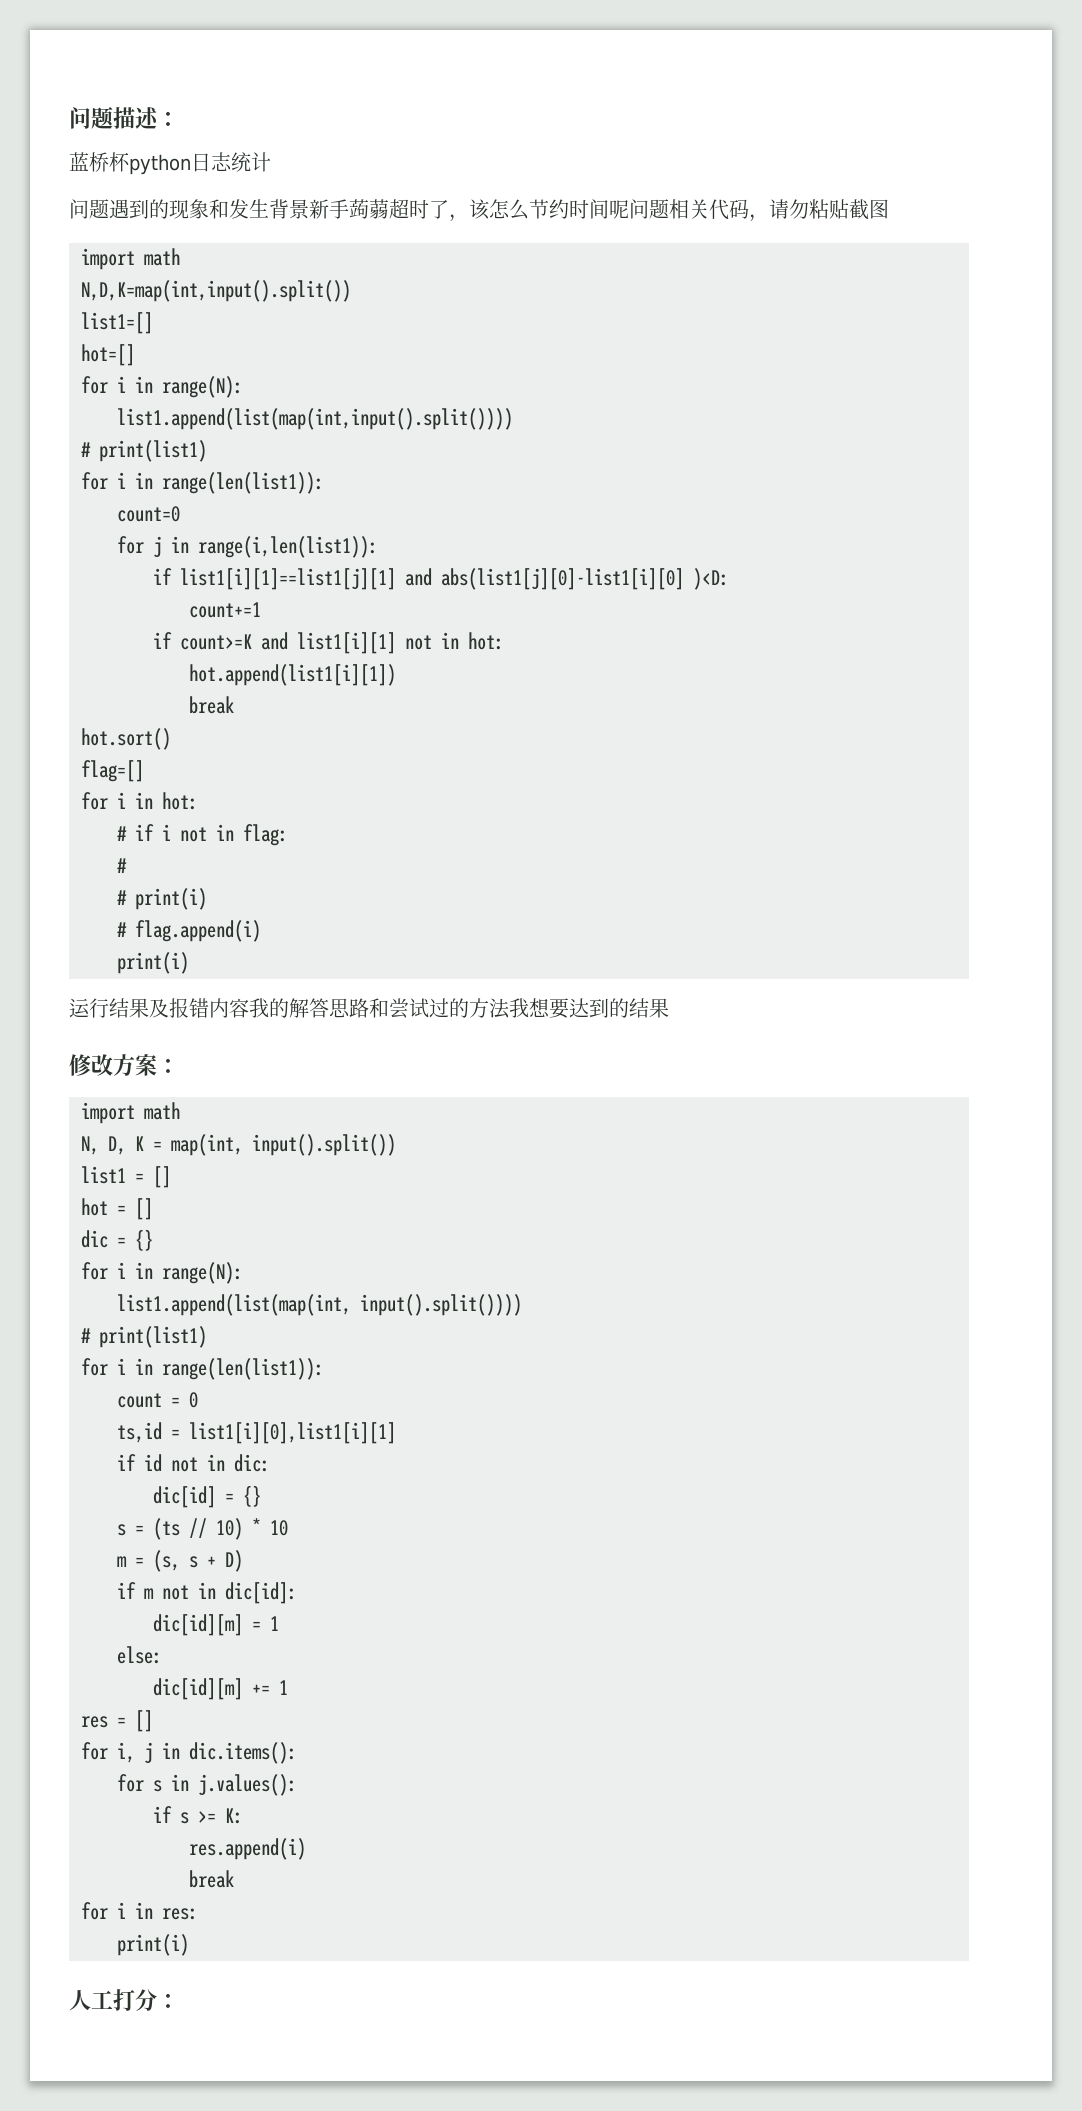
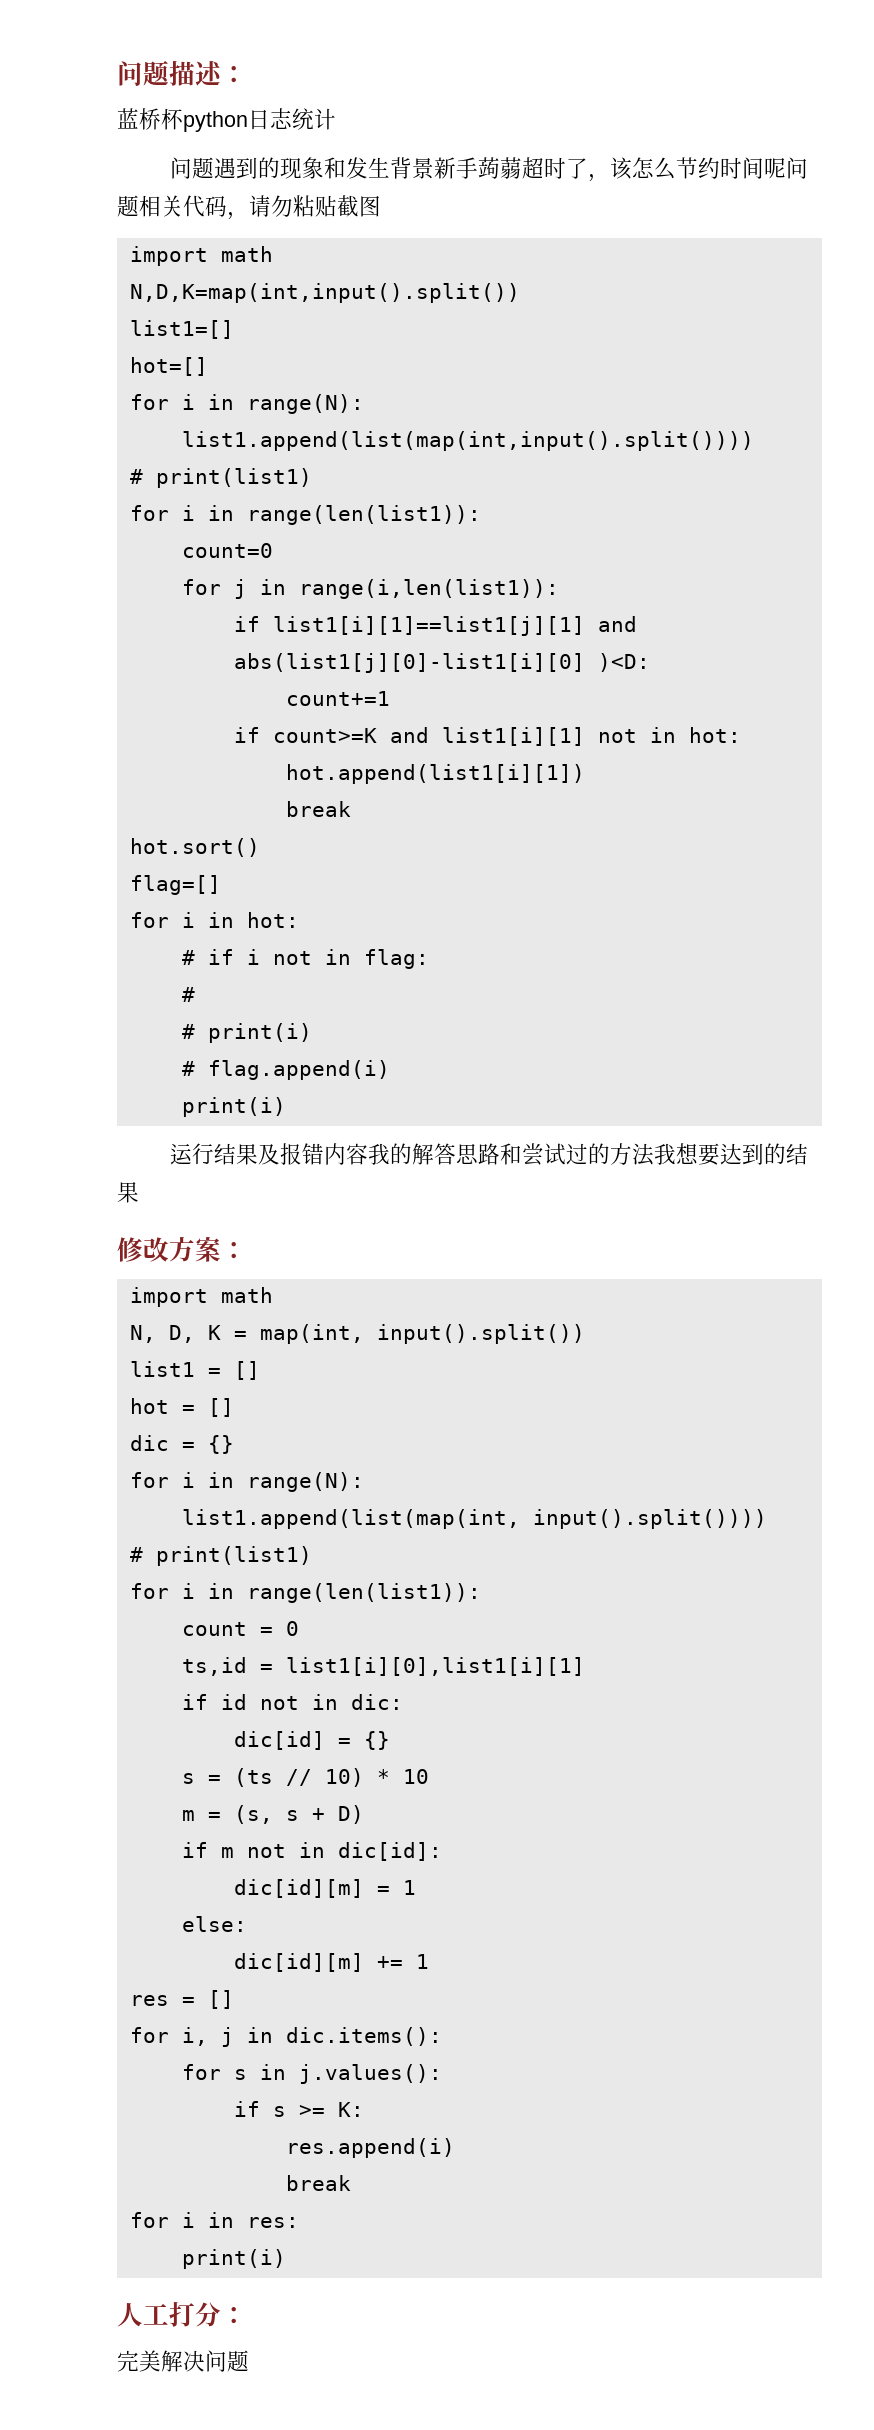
(179, 2001) none -> [117,2350,249,2372] // 完美解决问题

